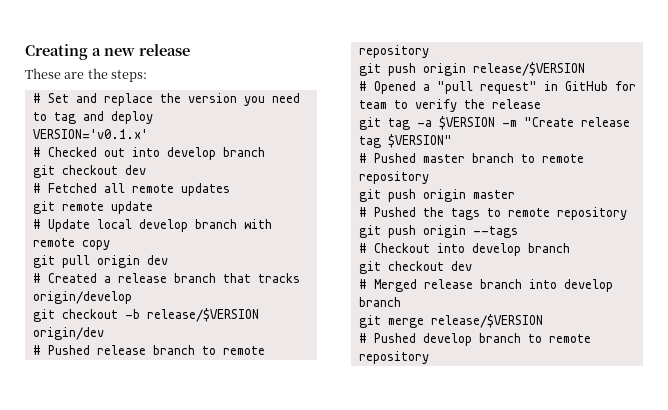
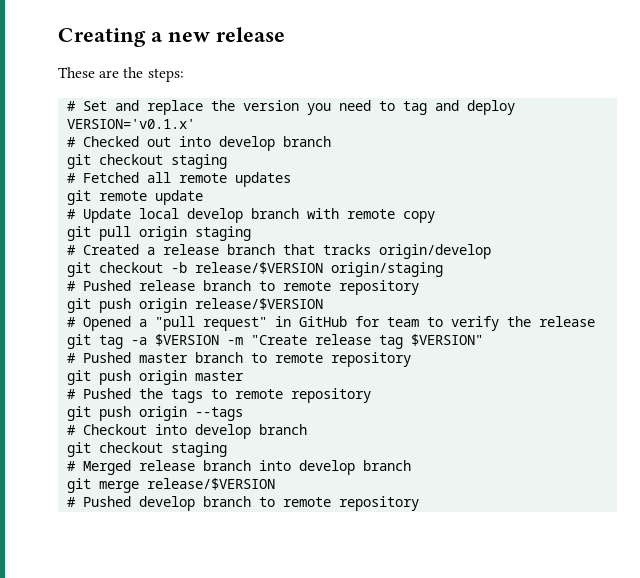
[124,165,146,175] dev -> [171,154,228,169] staging
[146,255,168,265] dev -> [195,226,252,241] staging
[32,327,104,340] origin/dev -> [331,262,444,277] origin/staging
[450,261,472,271] dev -> [171,442,228,457] staging

